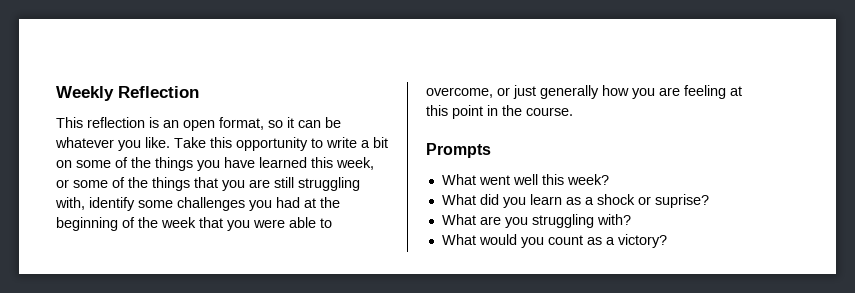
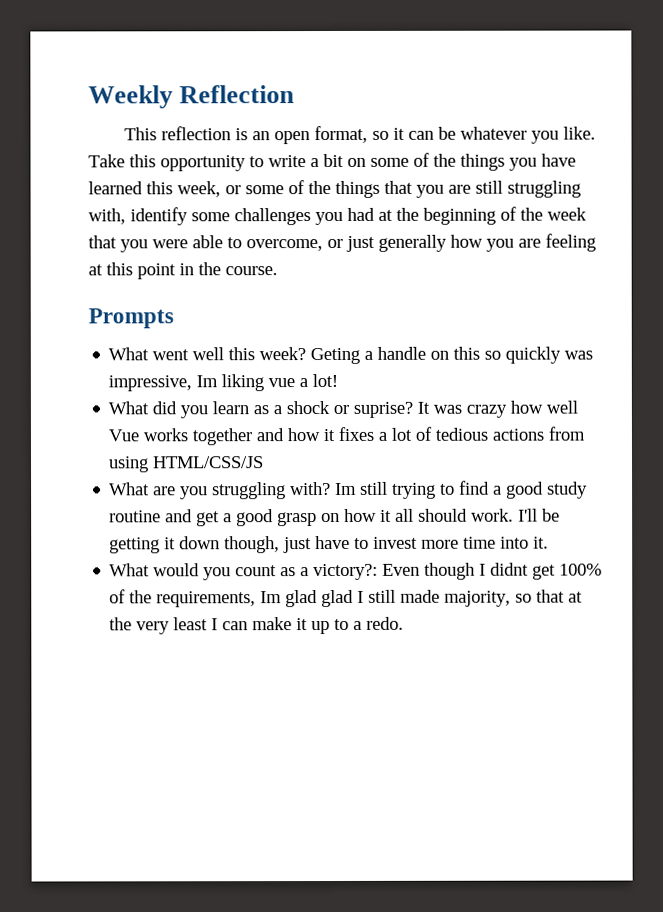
(609, 179) none -> [310,346,594,365] [108,373,339,392] Geting a handle on this so quickly was impressive, Im liking vue a lot!
(709, 201) none -> [417,400,579,418] [108,426,586,446] [109,456,265,473] It was crazy how well Vue works together and how it fixes a lot of tedious actions from using HTML/CSS/JS
(631, 219) none -> [335,480,589,499] [109,508,561,527] [109,535,550,554] Im still trying to find a good study routine and get a good grasp on how it all should work. I'll be getting it down though, just have to invest more time into it.
[617,234,667,248] victory? -> [313,562,603,581] [109,589,584,608] [109,616,405,635] victory?: Even though I didnt get 100% of the requirements, Im glad glad I still made majority, so that at the very least I can make it up to a redo.

